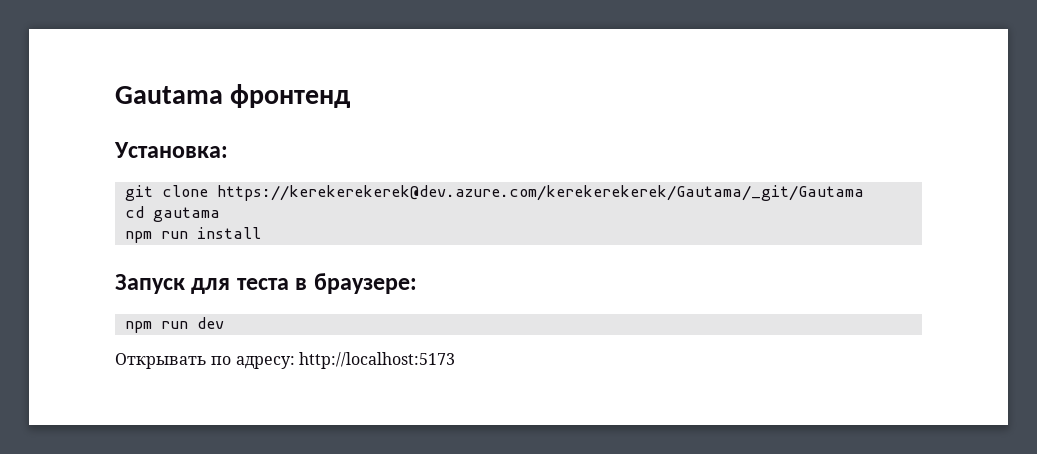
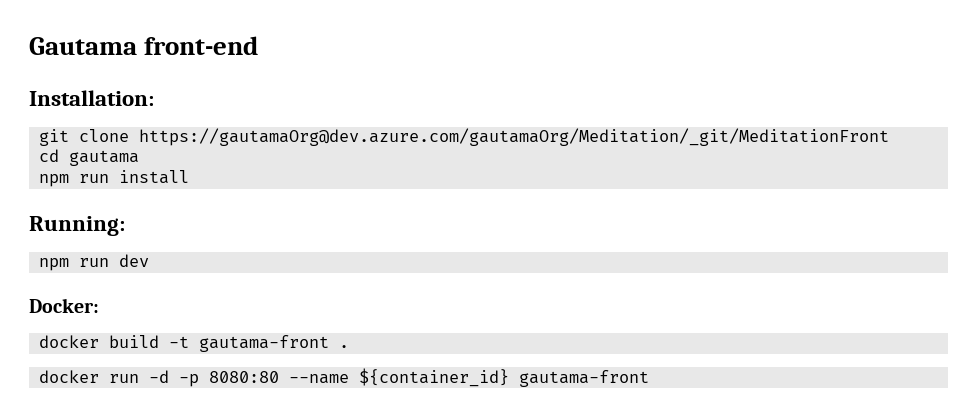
[230,84,351,108] [114,142,228,158] фронтенд // Установка: -> [144,36,259,55] [29,90,154,106] front-end // Installation:
[216,185,864,201] https://kerekerekerek@dev.azure.com/kerekerekerek/Gautama/_git/Gautama -> [139,128,890,146] https://gautamaOrg@dev.azure.com/gautamaOrg/Meditation/_git/MeditationFront
[115,273,417,294] [124,317,224,333] [115,352,455,369] Запуск для теста в браузере: // npm run dev // Открывать по адресу: http://localhost:5173 -> [29,216,125,236] [39,254,150,271] [29,298,99,313] [39,335,350,352] [39,368,650,387] Running: // npm run dev // Docker: // docker build -t gautama-front . // docker run -d -p 8080:80 --name ${container_id} gautama-front

